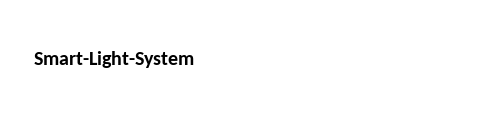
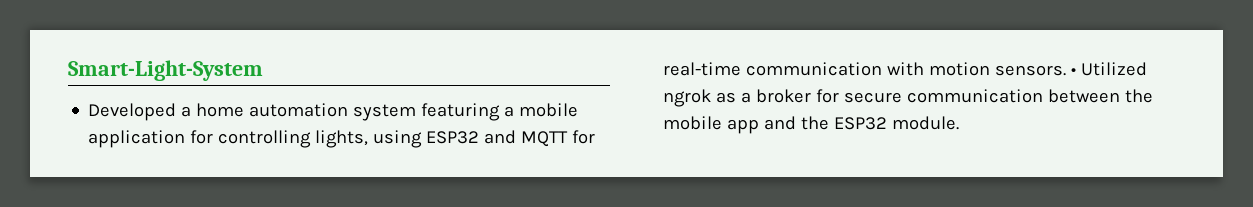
(194, 59) none -> [88,103,579,121] [88,130,596,148] [663,62,1148,76] [663,89,1154,107] [663,116,960,134] // Developed a home automation system featuring a mobile application for controlling lights, using ESP32 and MQTT for real-time communication with motion sensors. • Utilized ngrok as a broker for secure communication between the mobile app and the ESP32 module.

